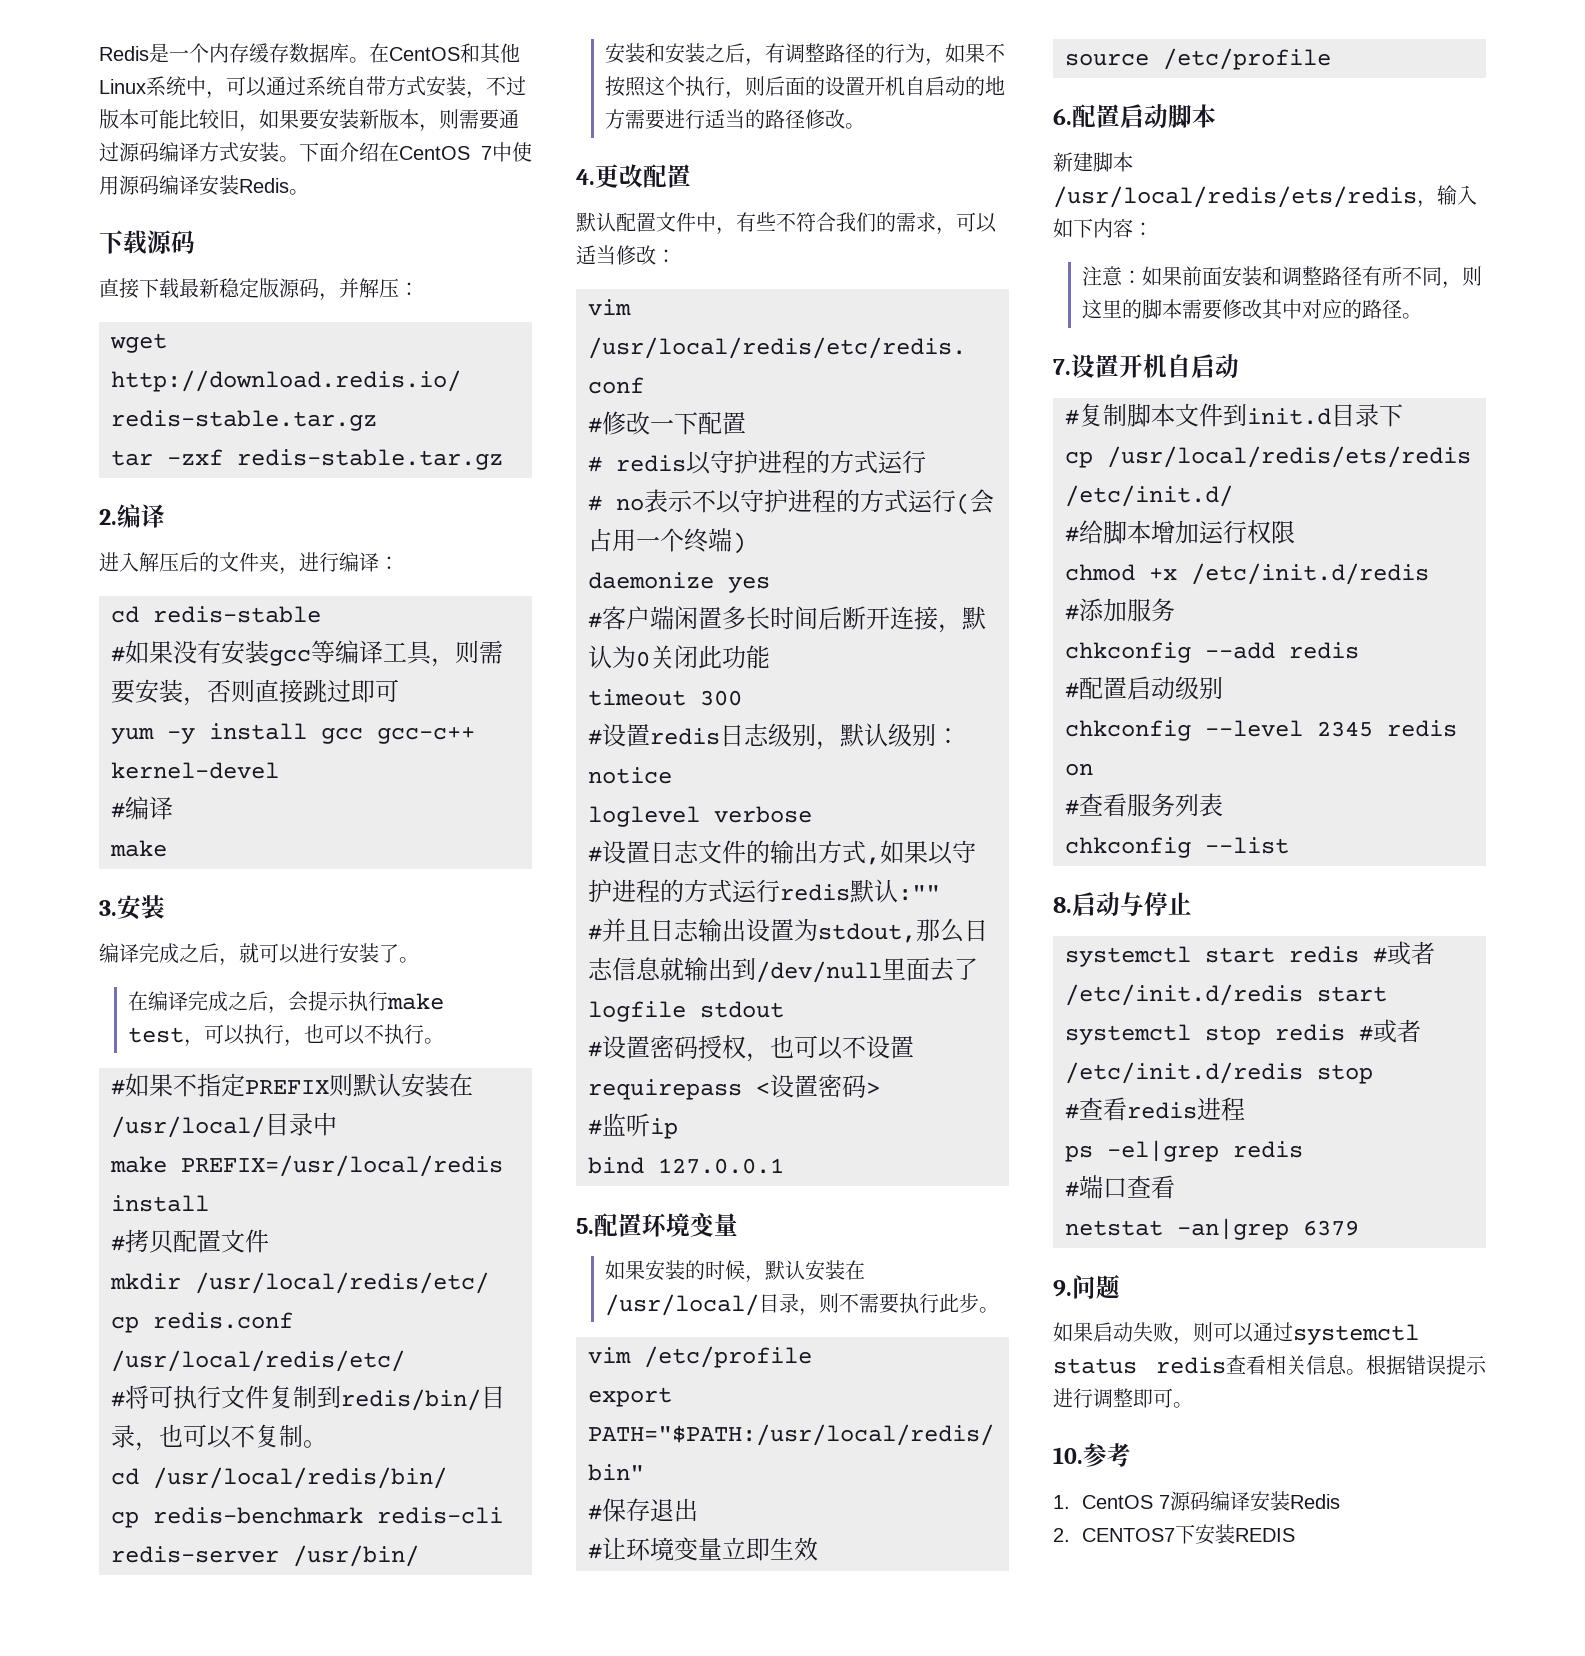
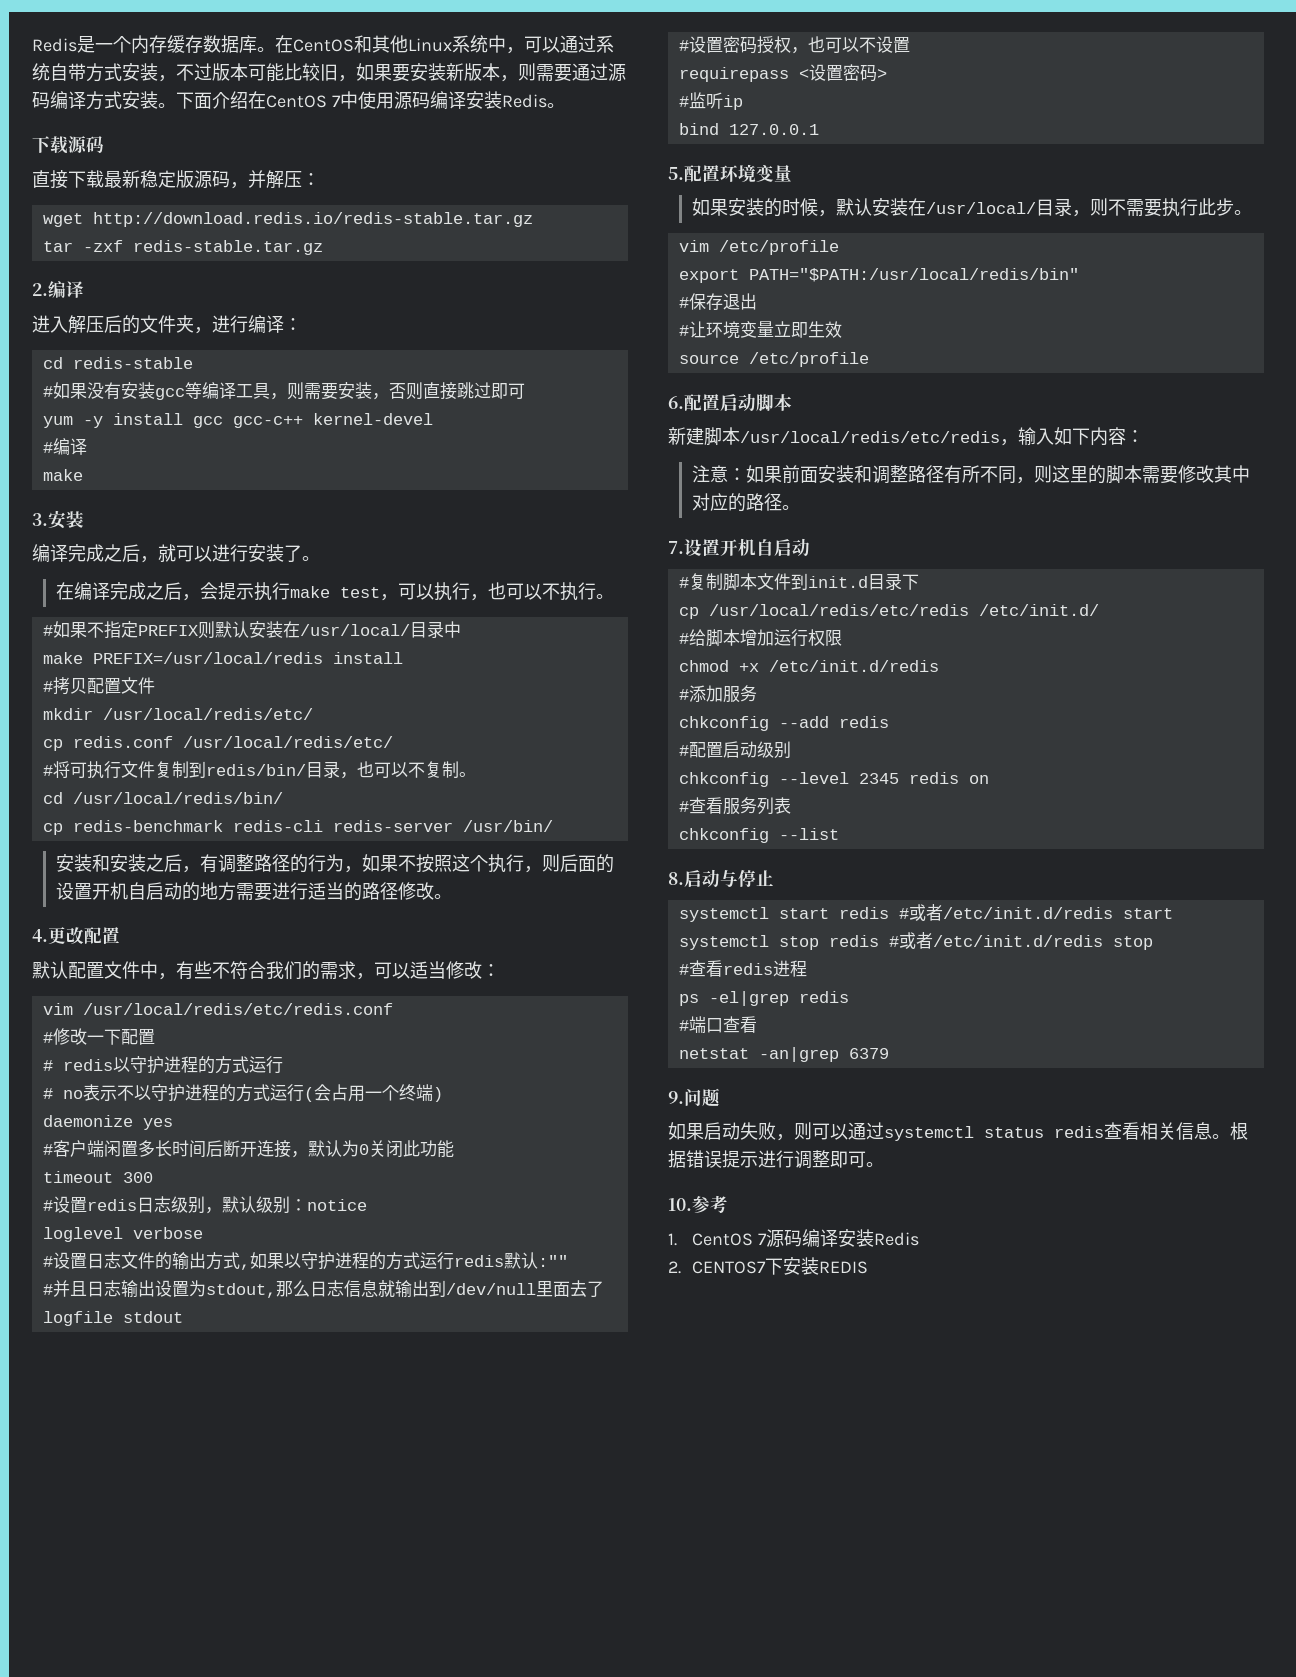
[1053,186,1417,208] /usr/local/redis/ets/redis -> [740,431,1000,443] /usr/local/redis/etc/redis
[1107,446,1471,468] /usr/local/redis/ets/redis -> [708,604,969,616] /usr/local/redis/etc/redis

